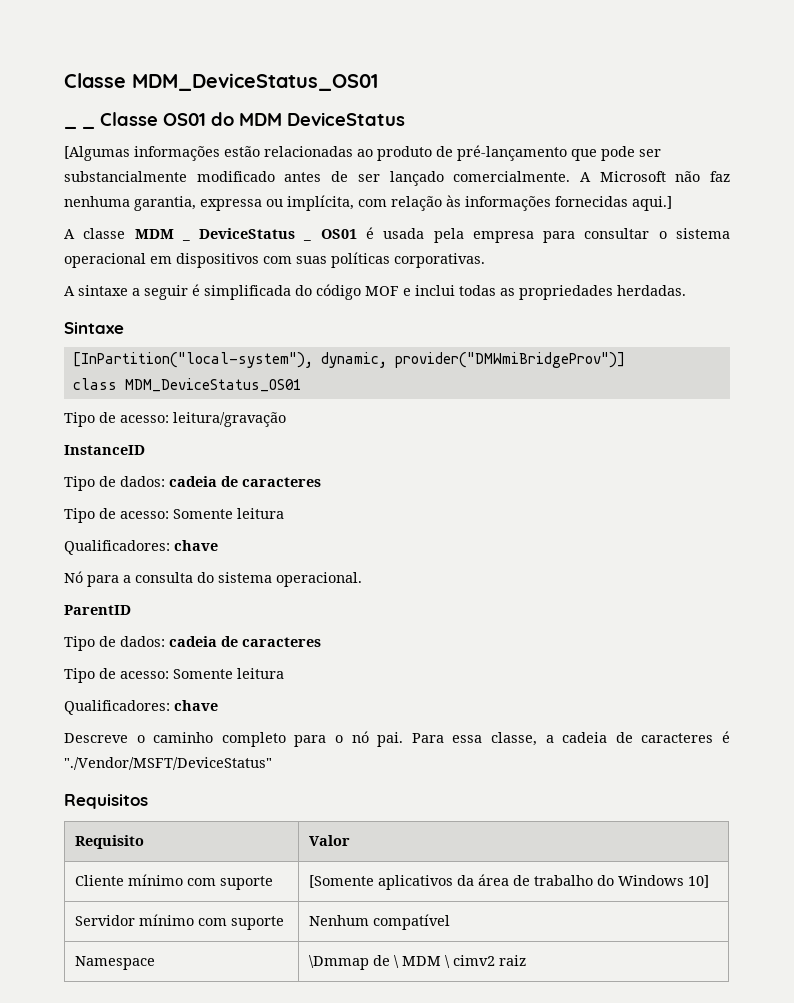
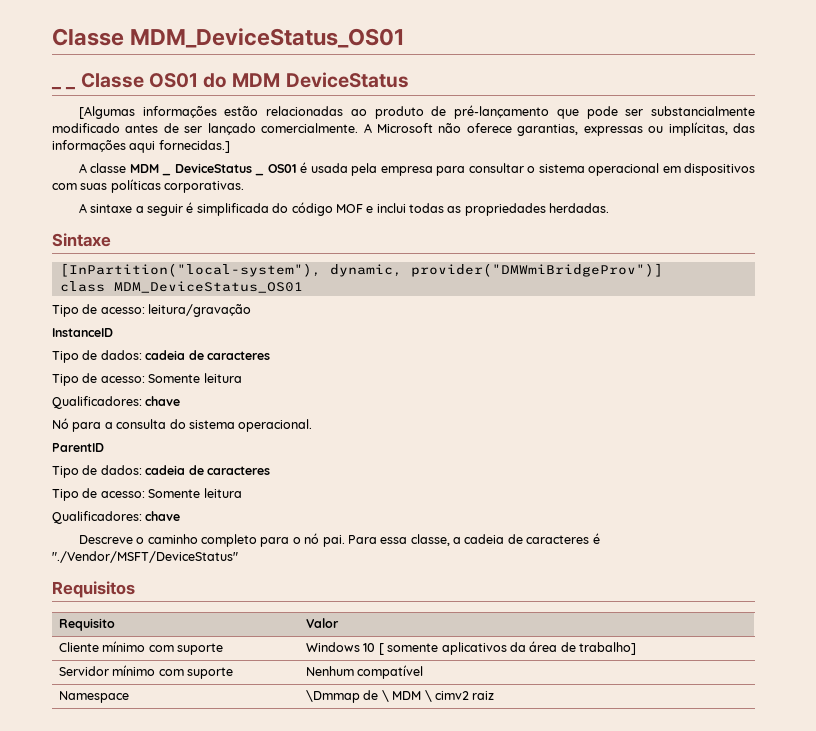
[710,171,731,182] [64,195,672,211] faz nenhuma garantia, expressa ou implícita, com relação às informações fornecidas aqui.] -> [466,122,756,136] [52,140,230,153] oferece garantias, expressas ou implícitas, das informações aqui fornecidas.]
[309,874,710,890] [Somente aplicativos da área de trabalho do Windows 10] -> [306,641,637,655] Windows 10 [ somente aplicativos da área de trabalho]

